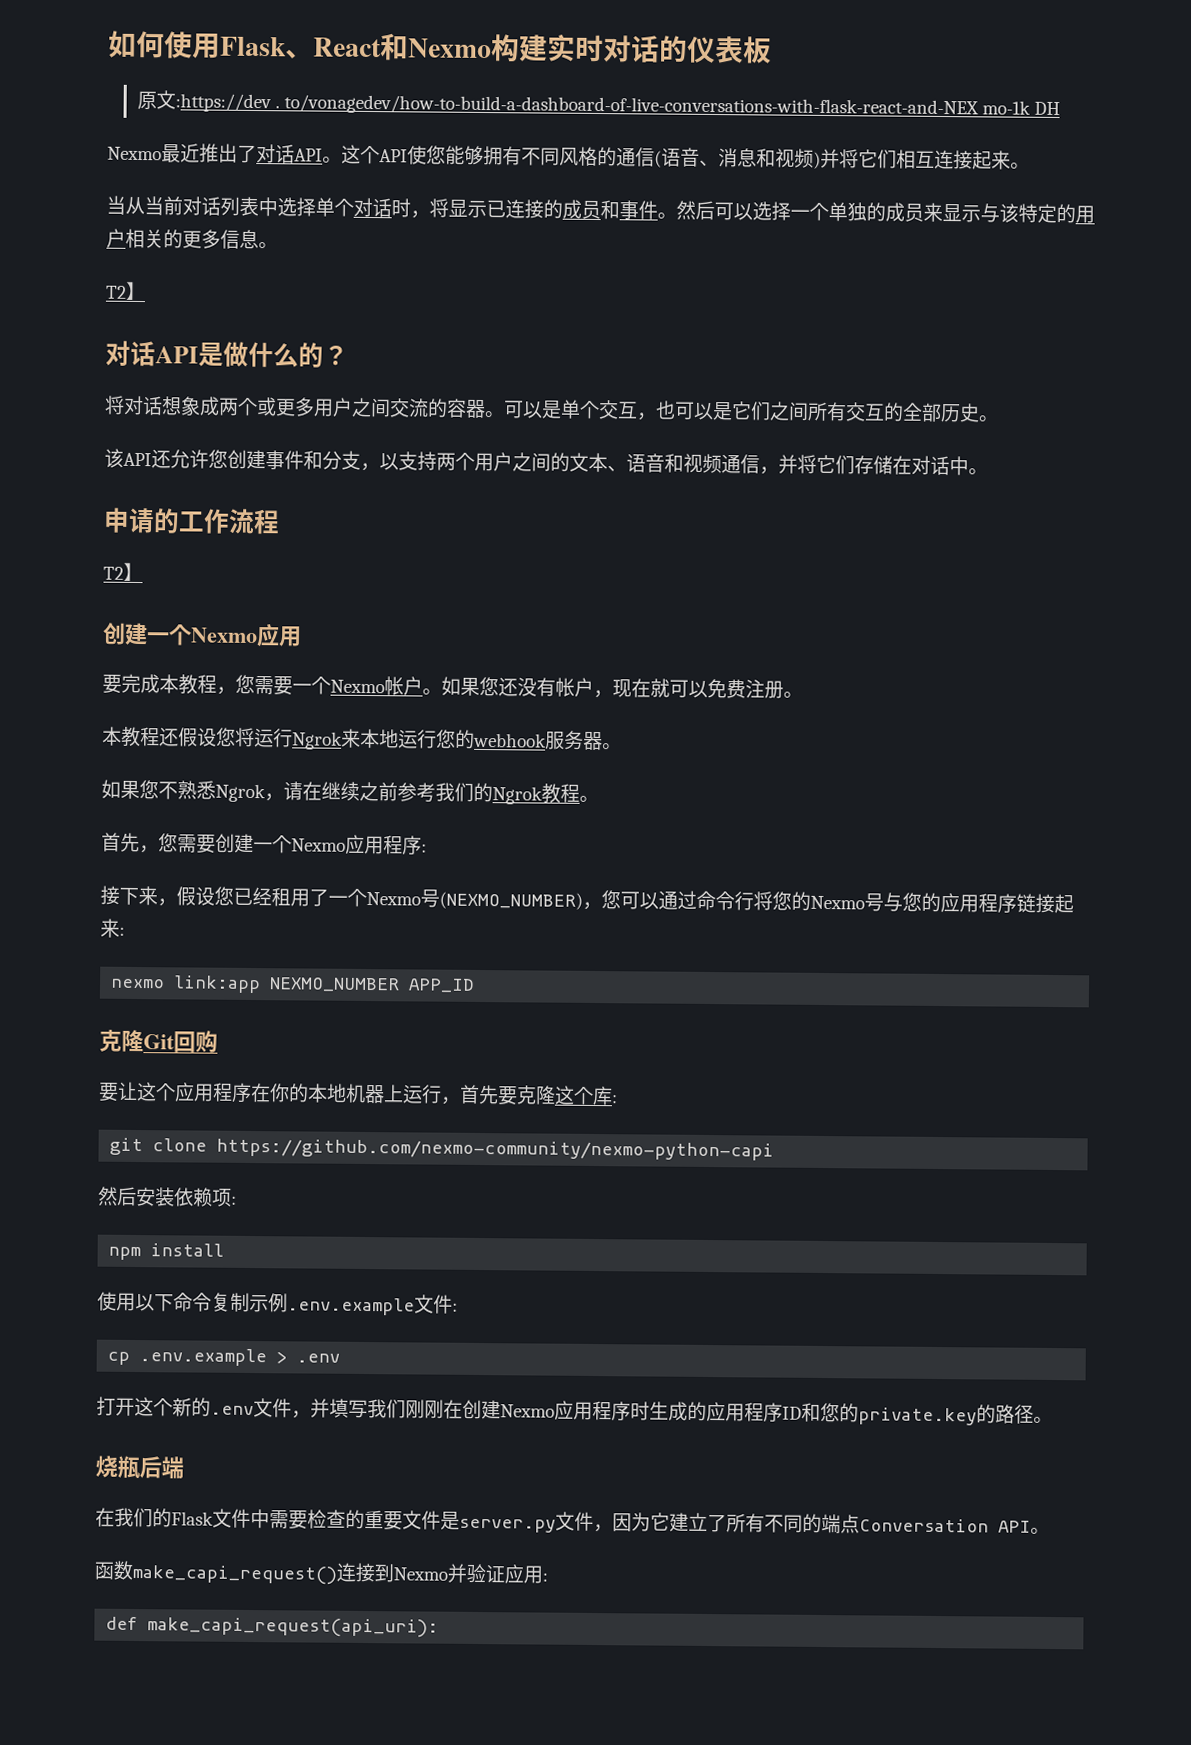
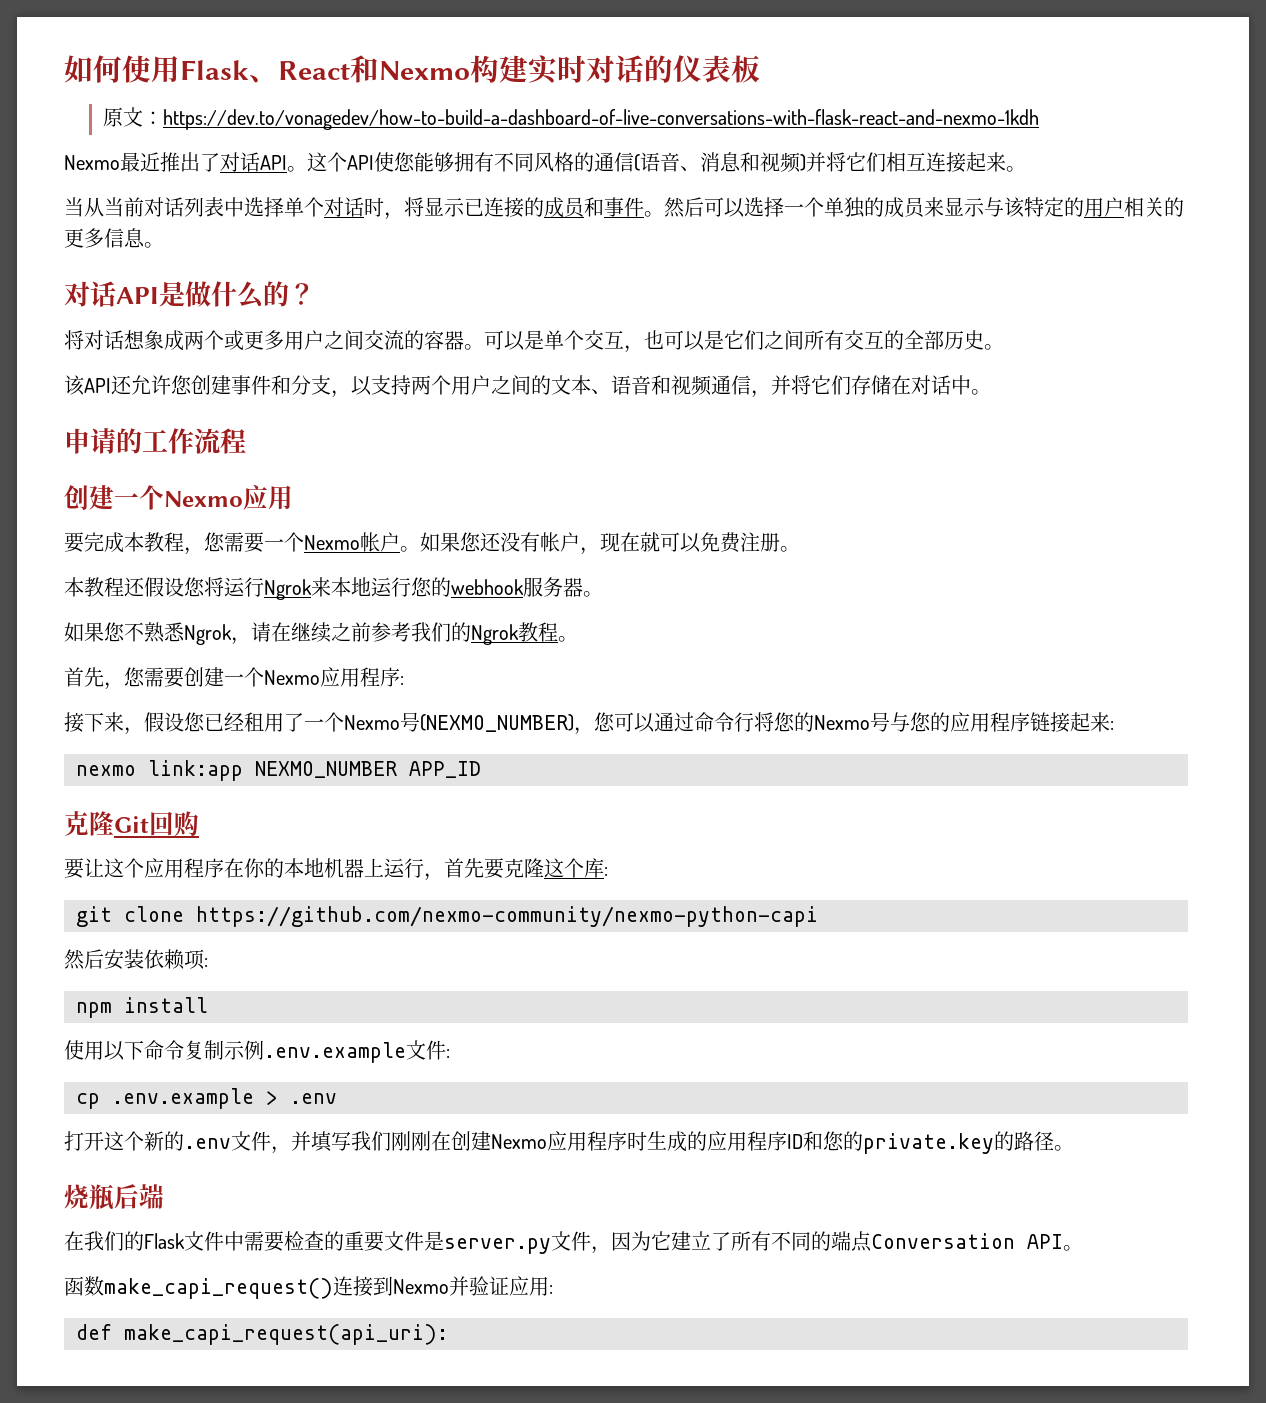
[174,93,1061,119] :https://dev . to/vonagedev/how-to-build-a-dashboard-of-live-conversations-with-flask-react-and-NEX mo-1k DH -> [143,109,1040,130] ：https://dev.to/vonagedev/how-to-build-a-dashboard-of-live-conversations-with-flask-react-and-nexmo-1kdh
[105,281,146,301] // T2】 -> (164, 245) none
[103,562,143,582] // T2】 -> (246, 441) none

